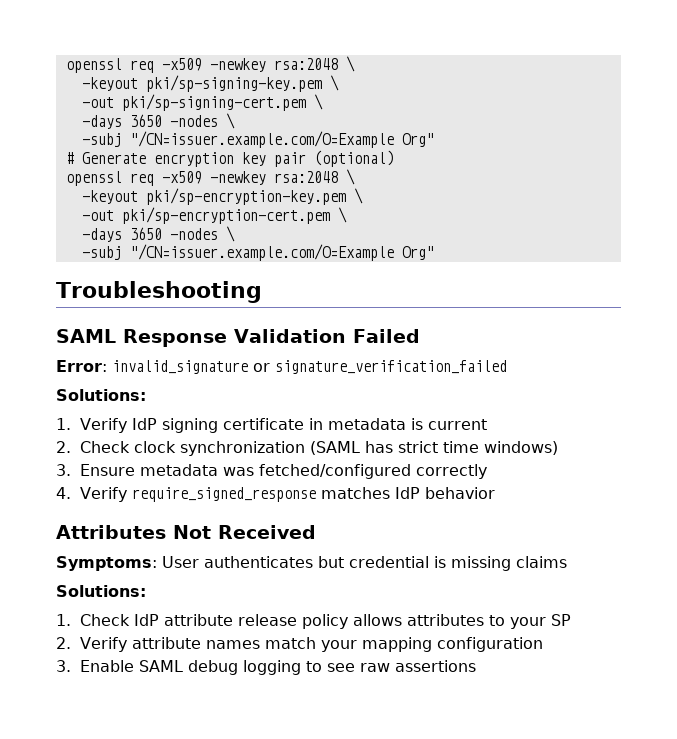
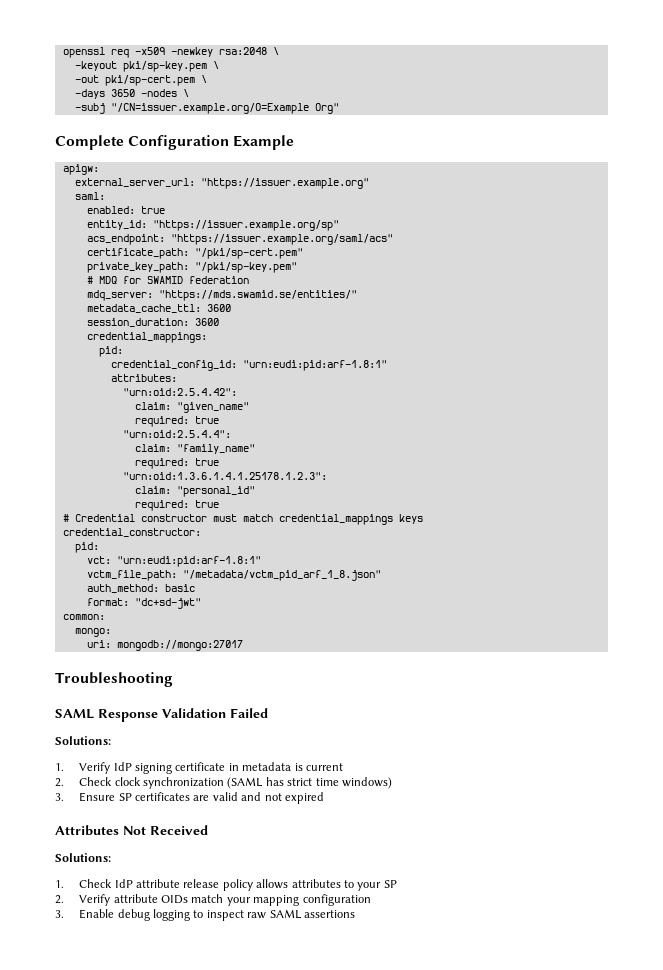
[65,56,355,73] [81,75,339,92] [81,94,323,111] [81,113,235,129] [81,131,434,148] [65,150,394,167] [65,169,355,186] [81,188,363,205] [81,207,347,224] [81,226,235,242] [81,244,434,261] openssl req -x509 -newkey rsa:2048 \ // -keyout pki/sp-signing-key.pem \ // -out pki/sp-signing-cert.pem \ // -days 3650 -nodes \ // -subj "/CN=issuer.example.com/O=Example Org" // # Generate encryption key pair (optional) // openssl req -x509 -newkey rsa:2048 \ // -keyout pki/sp-encryption-key.pem \ // -out pki/sp-encryption-cert.pem \ // -days 3650 -nodes \ // -subj "/CN=issuer.example.com/O=Example Org" -> [62,47,279,58] [74,61,219,72] [74,75,207,86] [74,89,189,99] [74,103,339,114] [55,135,295,150] [62,164,99,175] [74,178,369,189] [74,192,105,200] [86,206,165,214] [86,220,339,231] [86,234,393,245] [86,248,303,259] [86,262,297,273] [86,276,249,284] [86,290,357,301] [86,304,231,313] [86,318,219,327] [86,332,207,343] [98,346,123,357] [110,360,387,371] [110,374,177,382] [122,388,237,396] [134,402,249,413] [134,416,219,427] [122,430,231,438] [134,444,255,454] [134,458,219,469] [122,472,327,480] [134,486,255,497] [134,500,219,511] [62,514,423,525] [62,528,201,537] [74,542,99,553] [86,556,261,567] [86,570,381,581] [86,584,195,593] [86,598,201,609] [62,614,105,620] [74,628,111,637] [86,640,243,651] openssl req -x509 -newkey rsa:2048 \ // -keyout pki/sp-key.pem \ // -out pki/sp-cert.pem \ // -days 3650 -nodes \ // -subj "/CN=issuer.example.org/O=Example Org" // Complete Configuration Example // apigw: // external_server_url: "https://issuer.example.org" // saml: // enabled: true // entity_id: "https://issuer.example.org/sp" // acs_endpoint: "https://issuer.example.org/saml/acs" // certificate_path: "/pki/sp-cert.pem" // private_key_path: "/pki/sp-key.pem" // # MDQ for SWAMID federation // mdq_server: "https://mds.swamid.se/entities/" // metadata_cache_ttl: 3600 // session_duration: 3600 // credential_mappings: // pid: // credential_config_id: "urn:eudi:pid:arf-1.8:1" // attributes: // "urn:oid:2.5.4.42": // claim: "given_name" // required: true // "urn:oid:2.5.4.4": // claim: "family_name" // required: true // "urn:oid:1.3.6.1.4.1.25178.1.2.3": // claim: "personal_id" // required: true // # Credential constructor must match credential_mappings keys // credential_constructor: // pid: // vct: "urn:eudi:pid:arf-1.8:1" // vctm_file_path: "/metadata/vctm_pid_arf_1_8.json" // auth_method: basic // format: "dc+sd-jwt" // common: // mongo: // uri: mongodb://mongo:27017
[56,360,507,374] // Error: invalid_signature or signature_verification_failed -> (268, 713) none
[139,464,487,479] [56,487,495,502] [56,525,316,539] [56,556,567,571] metadata was fetched/configured correctly // 4. Verify require_signed_response matches IdP behavior // Attributes Not Received // Symptoms: User authenticates but credential is missing claims -> [118,792,324,804] [55,825,208,836] SP certificates are valid and not expired // Attributes Not Received
[205,640,260,649] names -> [161,895,189,904] OIDs
[138,660,183,672] SAML -> (115, 914) none
[326,663,390,672] see raw -> [206,909,302,921] inspect raw SAML

